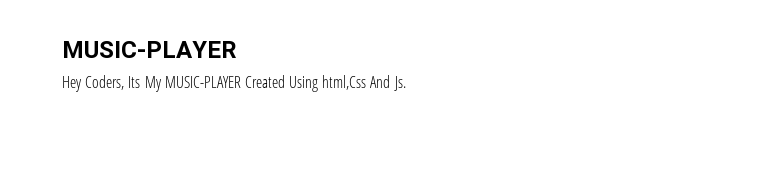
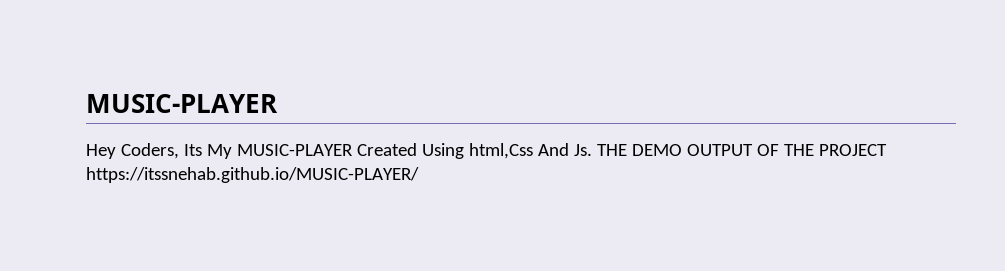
(406, 83) none -> [596,144,887,156] [86,167,419,183] THE DEMO OUTPUT OF THE PROJECT https://itssnehab.github.io/MUSIC-PLAYER/

